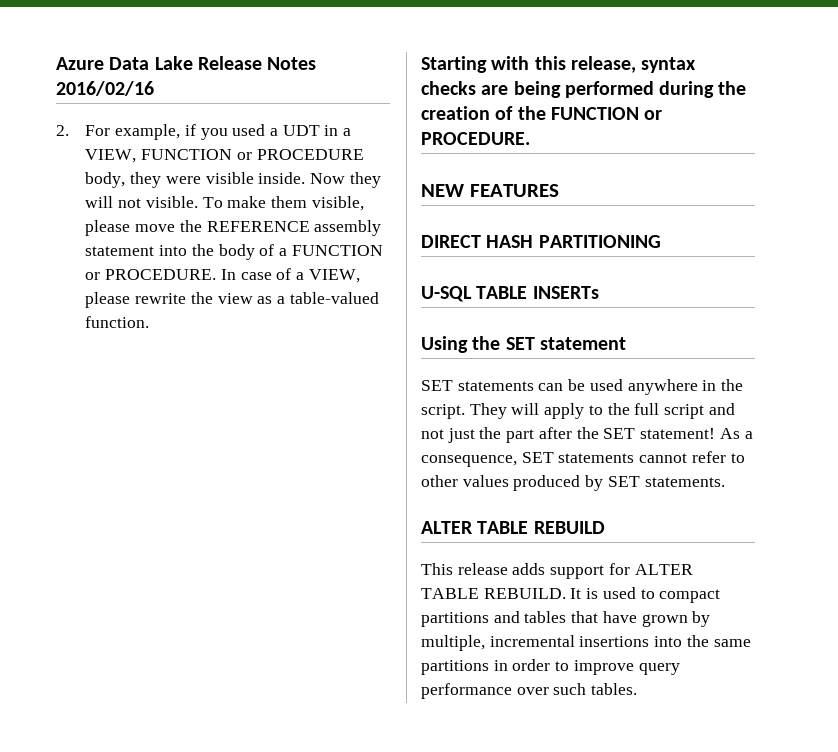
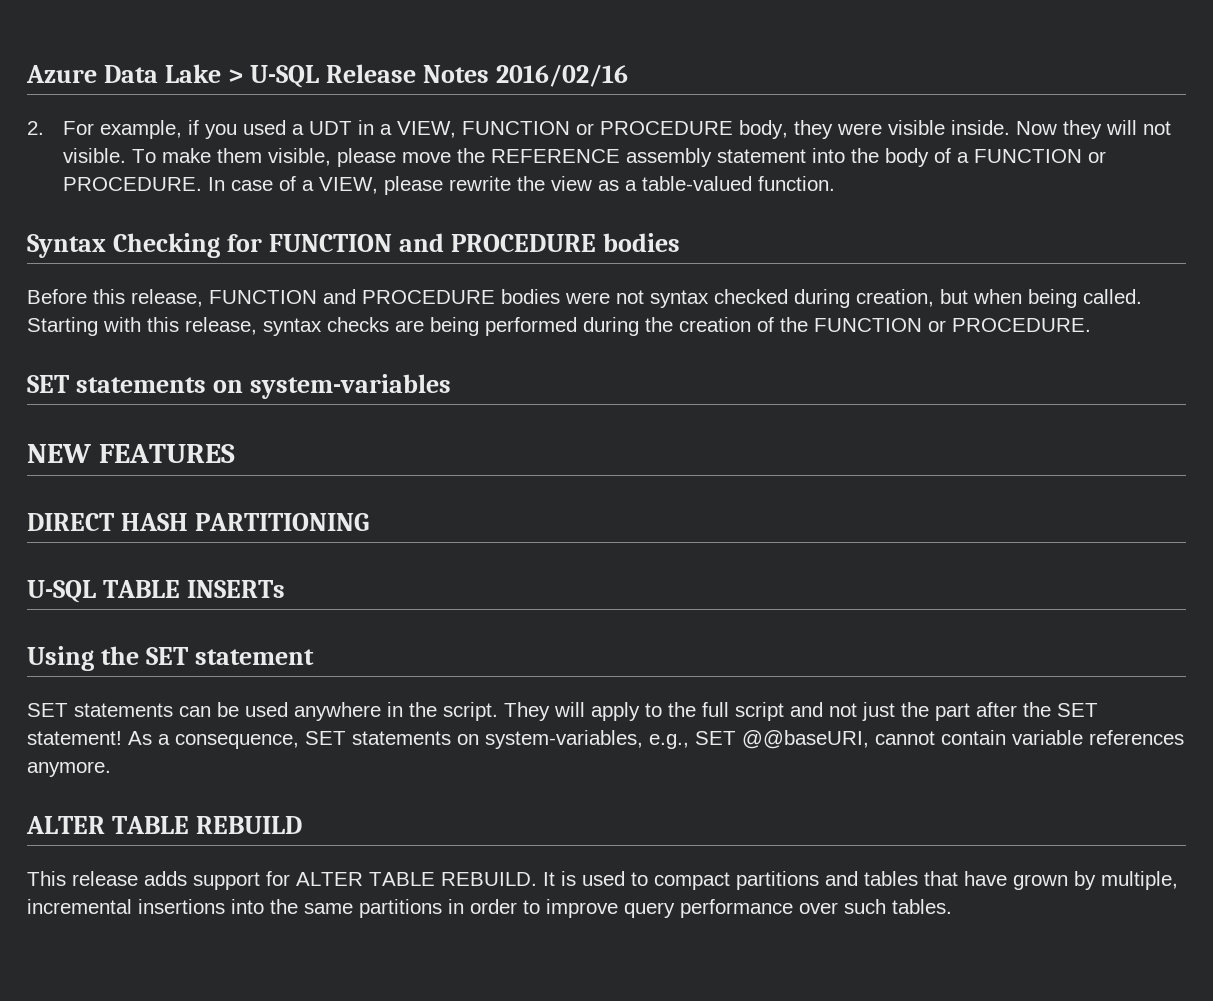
(193, 63) none -> [228,65,320,88] > U-SQL
(150, 322) none -> [27,233,681,258] [27,289,1142,308] Syntax Checking for FUNCTION and PROCEDURE bodies // Before this release, FUNCTION and PROCEDURE bodies were not syntax checked during creation, but when being called.
(530, 138) none -> [27,374,452,399] // SET statements on system-variables
[639,451,745,463] [421,475,725,491] cannot refer to other values produced by SET statements. -> [457,730,1184,749] [27,761,111,777] on system-variables, e.g., SET @@baseURI, cannot contain variable references anymore.

